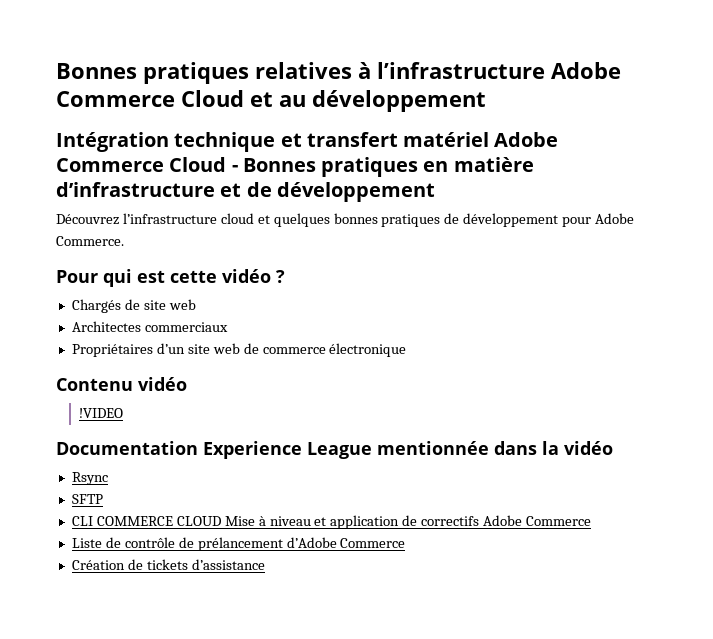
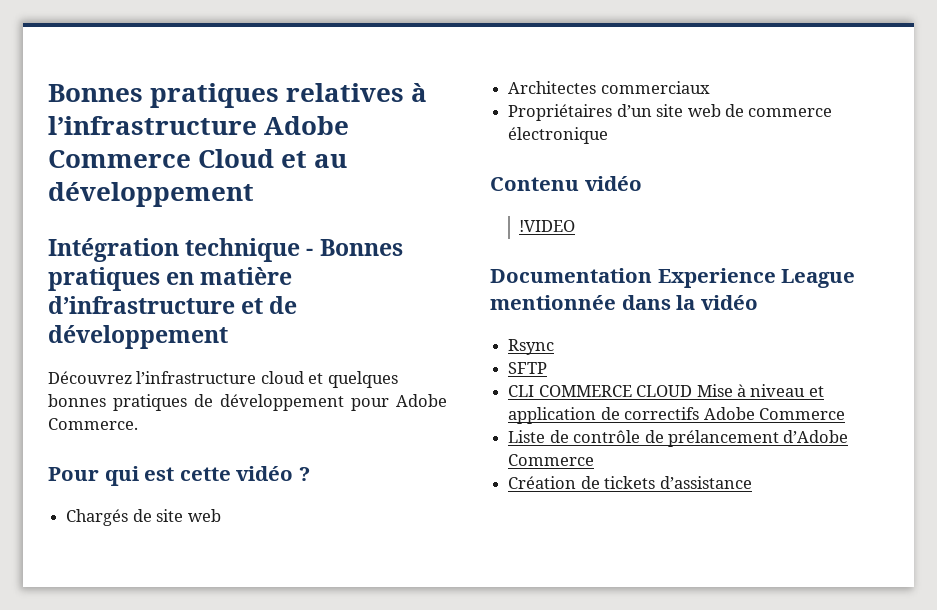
[280,132,559,147] [56,157,227,172] et transfert matériel Adobe Commerce Cloud -> (301, 250) none

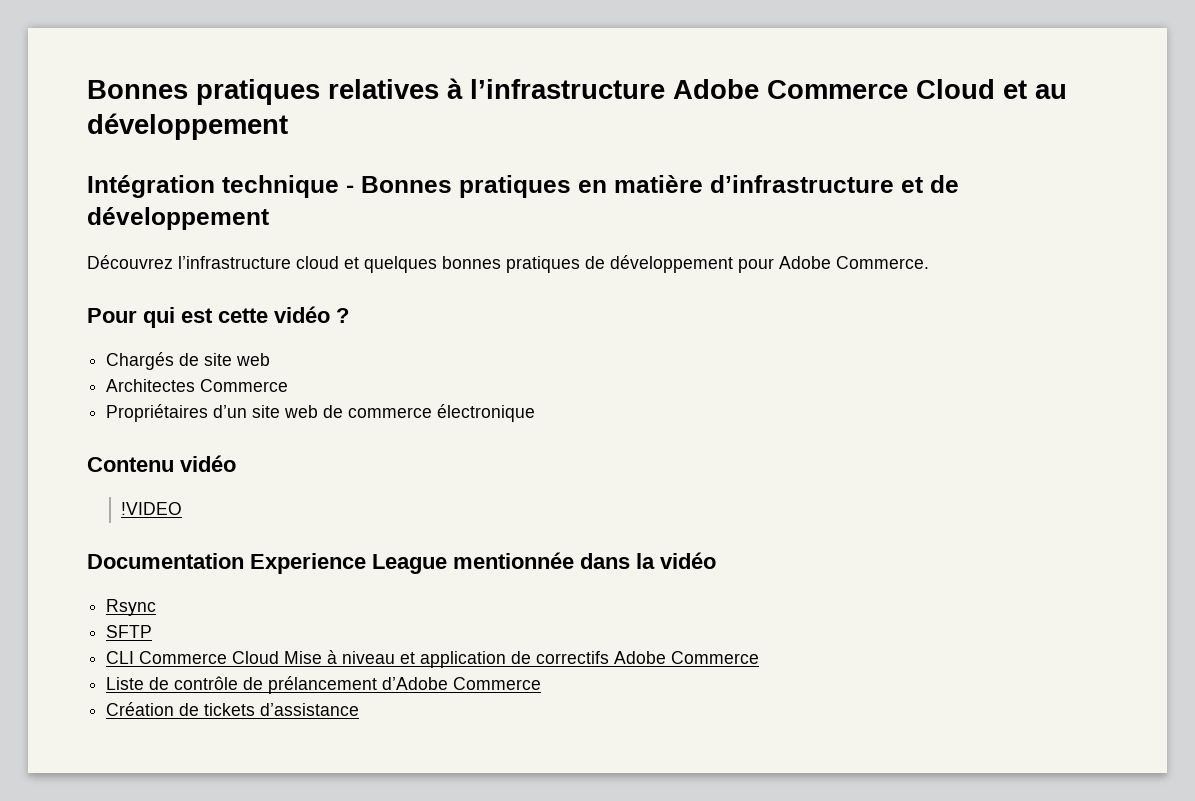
[600,81,710,94] commerciaux -> [200,379,289,392] Commerce
[538,385,693,397] COMMERCE CLOUD -> [139,651,280,664] Commerce Cloud

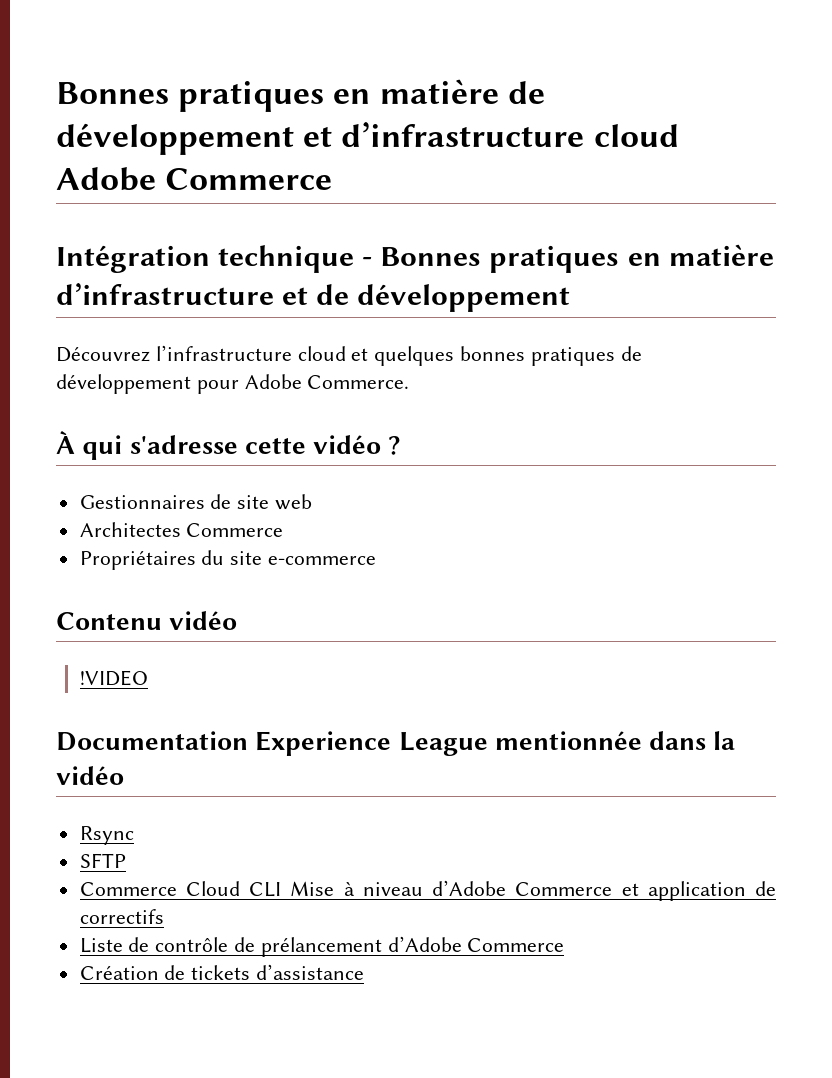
[87,78,1067,105] [87,113,288,140] Bonnes pratiques relatives à l’infrastructure Adobe Commerce Cloud et au développement -> [56,79,545,112] [56,122,679,155] [56,167,333,191] Bonnes pratiques en matière de développement et d’infrastructure cloud Adobe Commerce
[87,307,213,328] Pour qui est -> [56,431,238,460] À qui s'adresse
[106,352,175,370] Chargés -> [79,495,205,509] Gestionnaires
[213,404,536,422] d’un site web de commerce électronique -> [201,550,377,565] du site e-commerce
[106,651,280,664] CLI Commerce Cloud -> [79,881,282,897] Commerce Cloud CLI
(396, 657) none -> [432,880,613,896] d’Adobe Commerce
[614,651,760,664] Adobe Commerce -> (164, 916) none

